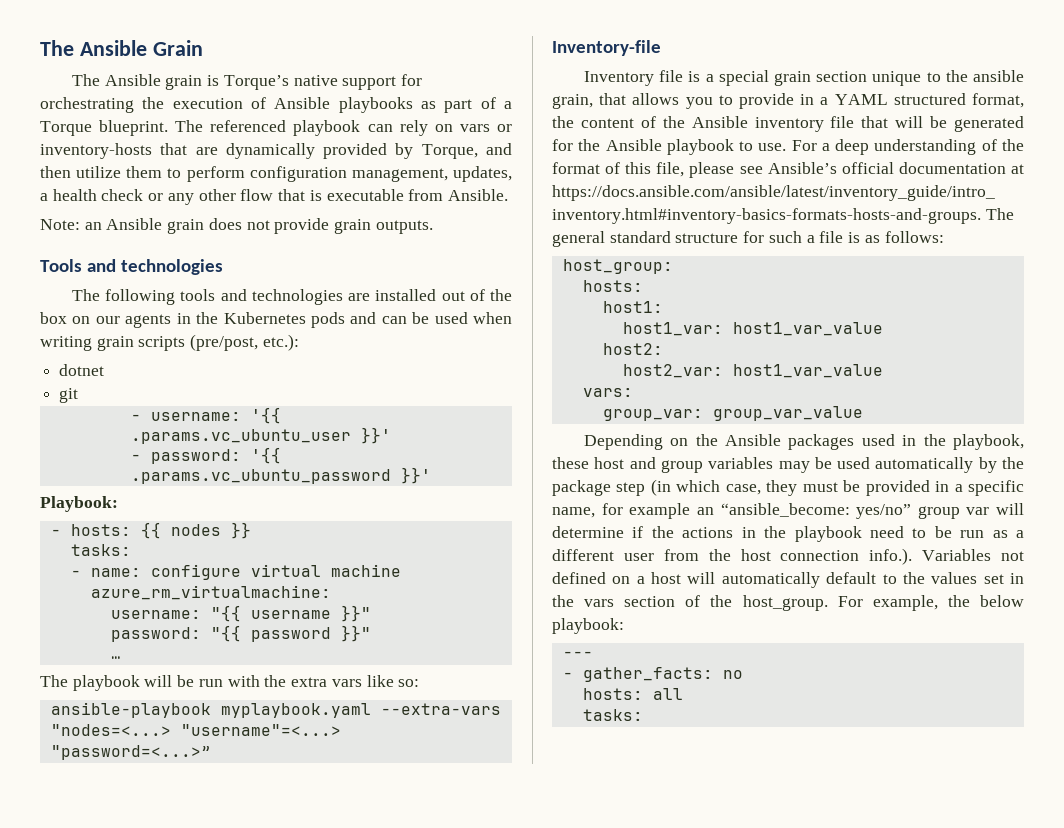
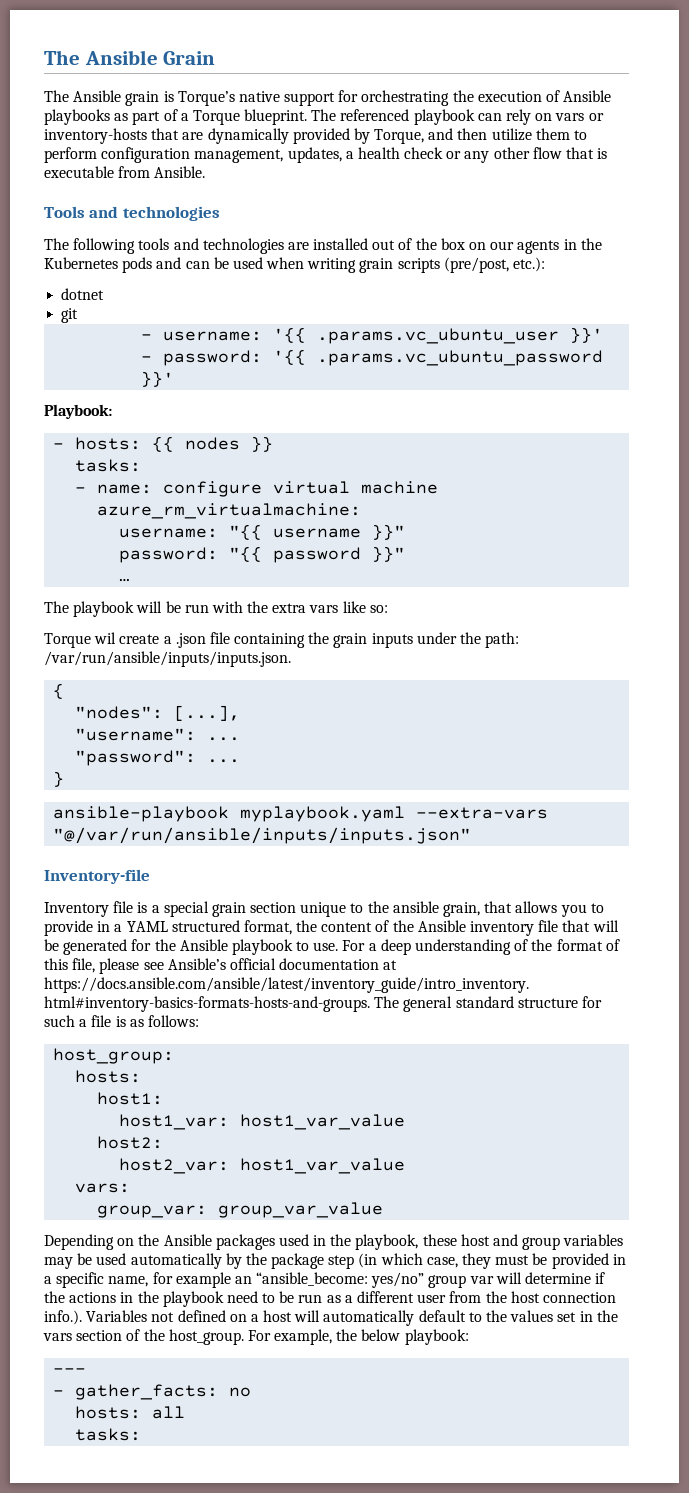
[40,218,433,234] // Note: an Ansible grain does not provide grain outputs. -> (206, 172) none
(420, 683) none -> [44,632,520,648] [44,651,291,667] [53,683,65,699] [75,705,241,721] [75,728,241,741] [75,750,241,766] [53,771,65,787] // Torque wil create a .json file containing the grain inputs under the path: /var/run/ansible/inputs/inputs.json. // { // "nodes": [...], // "username": ... // "password": ... // }
[50,724,341,736] [50,745,211,760] "nodes=<...> "username"=<...> "password=<...>” -> [53,827,472,844] "@/var/run/ansible/inputs/inputs.json"

